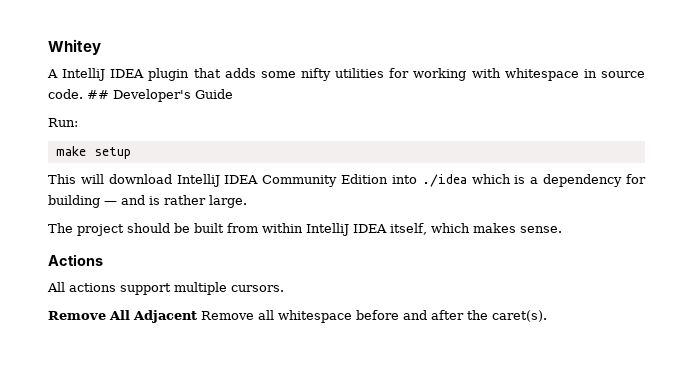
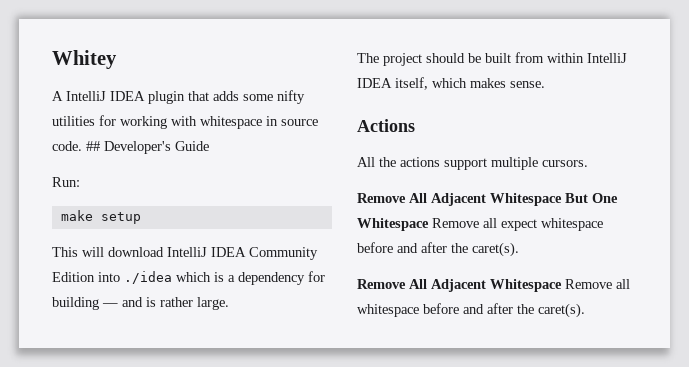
(65, 287) none -> [379,157,396,167] the
(197, 316) none -> [490,193,618,206] [357,218,603,231] [357,242,519,257] [357,279,562,292] Whitespace But One Whitespace Remove all expect whitespace before and after the caret(s). // Remove All Adjacent Whitespace

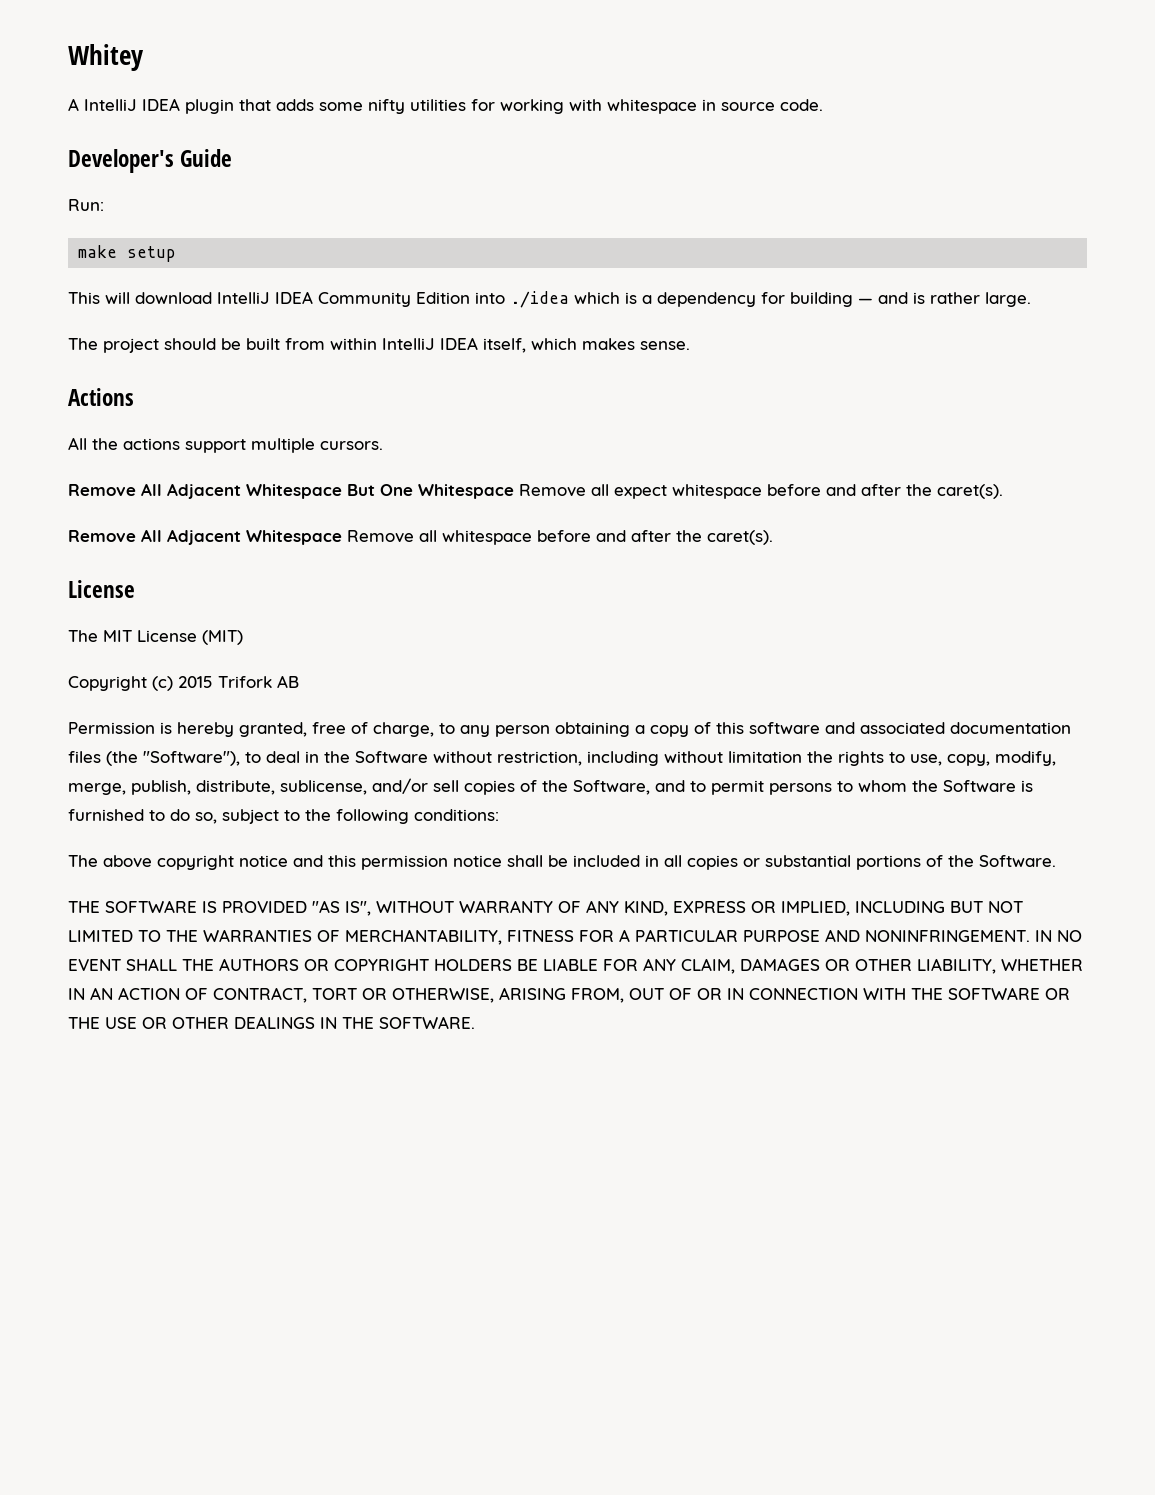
[86,141,100,151] ## -> (823, 105) //
(585, 310) none -> [68,580,135,598] [68,630,243,645] [68,675,299,691] [68,722,1071,737] [68,751,1056,766] [68,778,1033,795] [68,809,499,824] [68,855,1056,870] [68,900,1023,916] [68,929,1082,945] [68,958,1083,974] [68,987,1070,1003] [68,1016,475,1029] // License // The MIT License (MIT) // Copyright (c) 2015 Trifork AB // Permission is hereby granted, free of charge, to any person obtaining a copy of this software and associated documentation files (the "Software"), to deal in the Software without restriction, including without limitation the rights to use, copy, modify, merge, publish, distribute, sublicense, and/or sell copies of the Software, and to permit persons to whom the Software is furnished to do so, subject to the following conditions: // The above copyright notice and this permission notice shall be included in all copies or substantial portions of the Software. // THE SOFTWARE IS PROVIDED "AS IS", WITHOUT WARRANTY OF ANY KIND, EXPRESS OR IMPLIED, INCLUDING BUT NOT LIMITED TO THE WARRANTIES OF MERCHANTABILITY, FITNESS FOR A PARTICULAR PURPOSE AND NONINFRINGEMENT. IN NO EVENT SHALL THE AUTHORS OR COPYRIGHT HOLDERS BE LIABLE FOR ANY CLAIM, DAMAGES OR OTHER LIABILITY, WHETHER IN AN ACTION OF CONTRACT, TORT OR OTHERWISE, ARISING FROM, OUT OF OR IN CONNECTION WITH THE SOFTWARE OR THE USE OR OTHER DEALINGS IN THE SOFTWARE.

